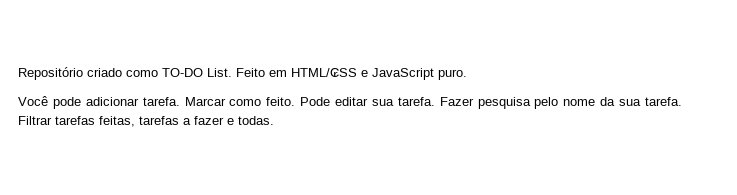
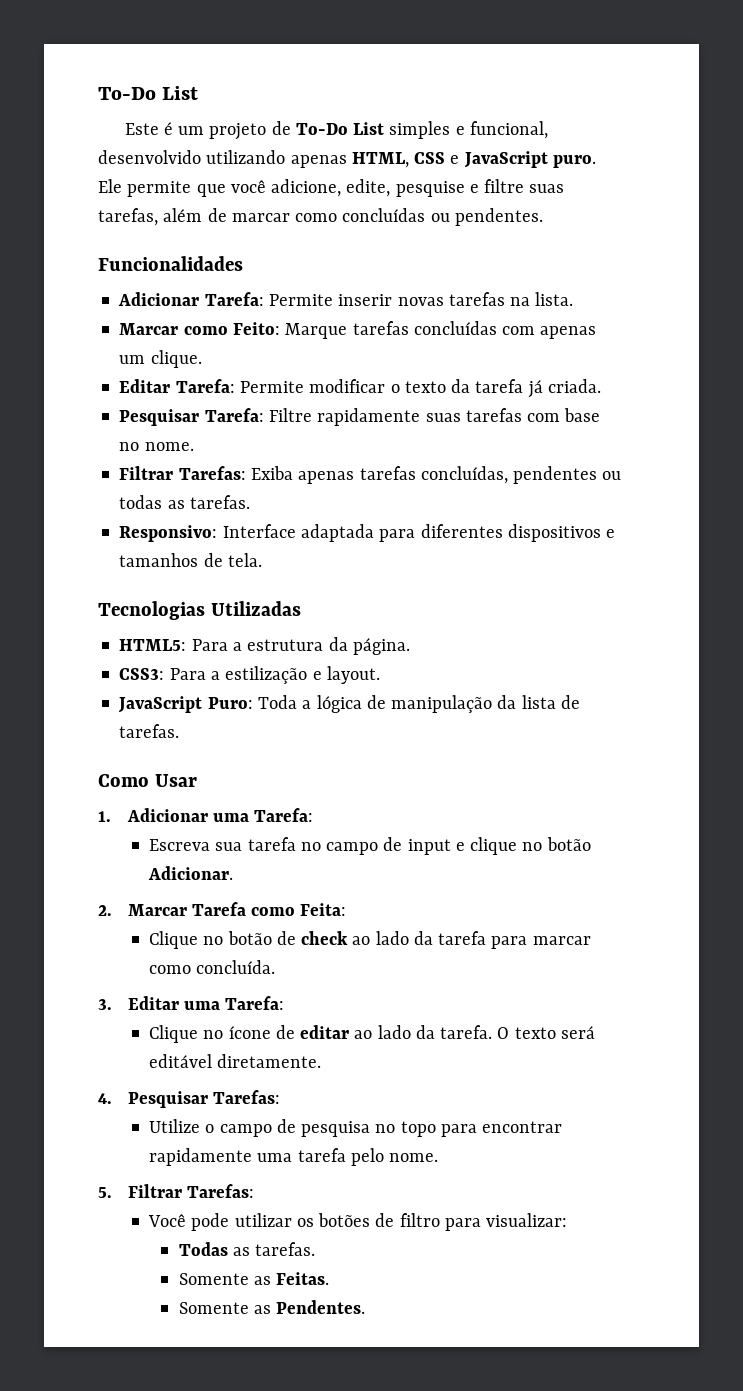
[18,67,467,80] [18,96,682,109] [18,116,274,127] Repositório criado como TO-DO List. Feito em HTML/₢SS e JavaScript puro. // Você pode adicionar tarefa. Marcar como feito. Pode editar sua tarefa. Fazer pesquisa pelo nome da sua tarefa. Filtrar tarefas feitas, tarefas a fazer e todas. -> [98,86,199,100] [124,121,548,140] [98,150,596,168] [98,179,565,197] [98,208,543,226] [98,256,243,271] [118,292,574,306] [119,321,597,339] [119,350,202,368] [119,379,601,398] [119,408,601,426] [119,442,194,451] [119,466,622,484] [119,495,250,509] [119,524,616,542] [119,553,262,567] [98,601,301,620] [119,637,410,655] [119,666,380,684] [118,695,580,713] [119,724,180,738] [98,774,197,787] [98,808,314,822] [149,837,591,855] [148,866,234,880] [98,902,347,916] [149,931,591,949] [149,960,276,974] [98,996,285,1010] [149,1025,595,1043] [149,1054,322,1068] [98,1090,280,1108] [149,1119,563,1137] [149,1148,439,1166] [98,1184,254,1198] [148,1213,568,1231] [178,1242,316,1256] [178,1272,330,1285] [178,1300,366,1314] To-Do List // Este é um projeto de To-Do List simples e funcional, desenvolvido utilizando apenas HTML, CSS e JavaScript puro. Ele permite que você adicione, edite, pesquise e filtre suas tarefas, além de marcar como concluídas ou pendentes. // Funcionalidades // Adicionar Tarefa: Permite inserir novas tarefas na lista. // Marcar como Feito: Marque tarefas concluídas com apenas um clique. // Editar Tarefa: Permite modificar o texto da tarefa já criada. // Pesquisar Tarefa: Filtre rapidamente suas tarefas com base no nome. // Filtrar Tarefas: Exiba apenas tarefas concluídas, pendentes ou todas as tarefas. // Responsivo: Interface adaptada para diferentes dispositivos e tamanhos de tela. // Tecnologias Utilizadas // HTML5: Para a estrutura da página. // CSS3: Para a estilização e layout. // JavaScript Puro: Toda a lógica de manipulação da lista de tarefas. // Como Usar // 1. Adicionar uma Tarefa: // Escreva sua tarefa no campo de input e clique no botão Adicionar. // 2. Marcar Tarefa como Feita: // Clique no botão de check ao lado da tarefa para marcar como concluída. // 3. Editar uma Tarefa: // Clique no ícone de editar ao lado da tarefa. O texto será editável diretamente. // 4. Pesquisar Tarefas: // Utilize o campo de pesquisa no topo para encontrar rapidamente uma tarefa pelo nome. // 5. Filtrar Tarefas: // Você pode utilizar os botões de filtro para visualizar: // Todas as tarefas. // Somente as Feitas. // Somente as Pendentes.

